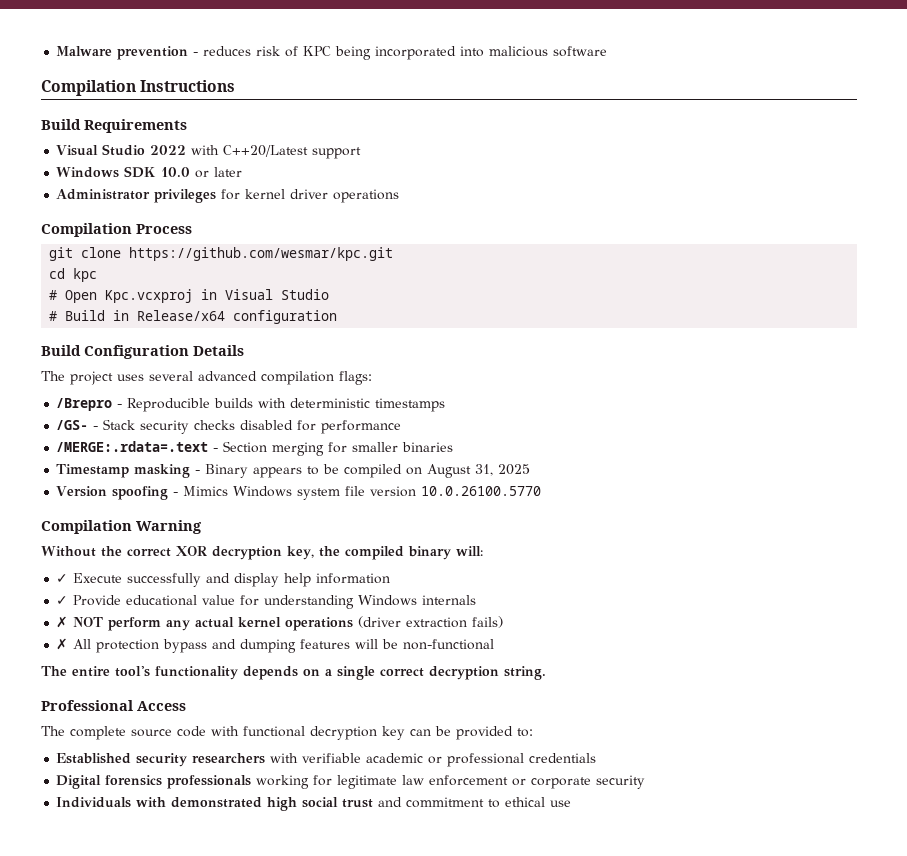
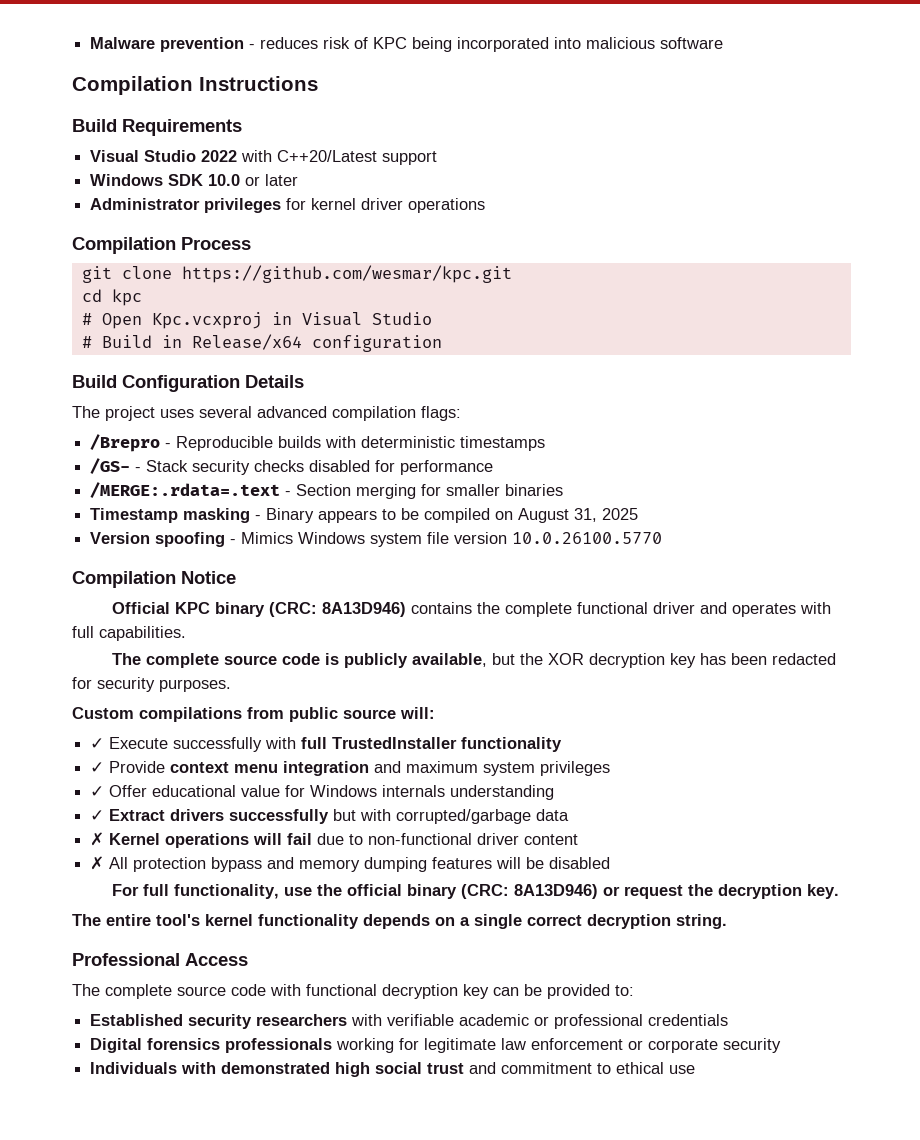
[136,520,202,534] [41,546,483,560] [56,573,391,587] [56,595,122,606] Warning // Without the correct XOR decryption key, the compiled binary will: // ✓ Execute successfully and display help information // ✓ Provide -> [181,571,236,584] [111,602,831,617] [72,626,186,641] [111,653,836,668] [72,677,231,692] [72,707,435,722] [90,737,563,752] [90,761,611,776] [90,785,148,797] Notice // Official KPC binary (CRC: 8A13D946) contains the complete functional driver and operates with full capabilities. // The complete source code is publicly available, but the XOR decryption key has been redacted for security purposes. // Custom compilations from public source will: // ✓ Execute successfully with full TrustedInstaller functionality // ✓ Provide context menu integration and maximum system privileges // ✓ Offer
[264,595,355,609] understanding -> (306, 791) none
[56,616,504,631] // ✗ NOT perform any actual kernel operations (driver extraction fails) -> [450,785,555,800] [90,809,570,824] [90,832,579,848] understanding // ✓ Extract drivers successfully but with corrupted/garbage data // ✗ Kernel operations will fail due to non-functional driver content
(237, 644) none -> [299,859,361,872] memory
[403,639,495,650] non-functional -> [549,857,611,869] [111,884,839,899] disabled // For full functionality, use the official binary (CRC: 8A13D946) or request the decryption key.
(150, 671) none -> [205,914,253,926] kernel

